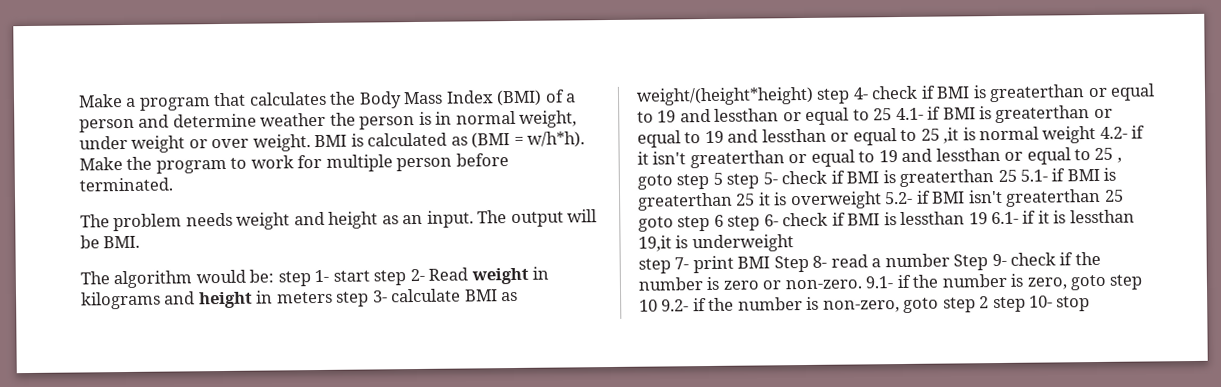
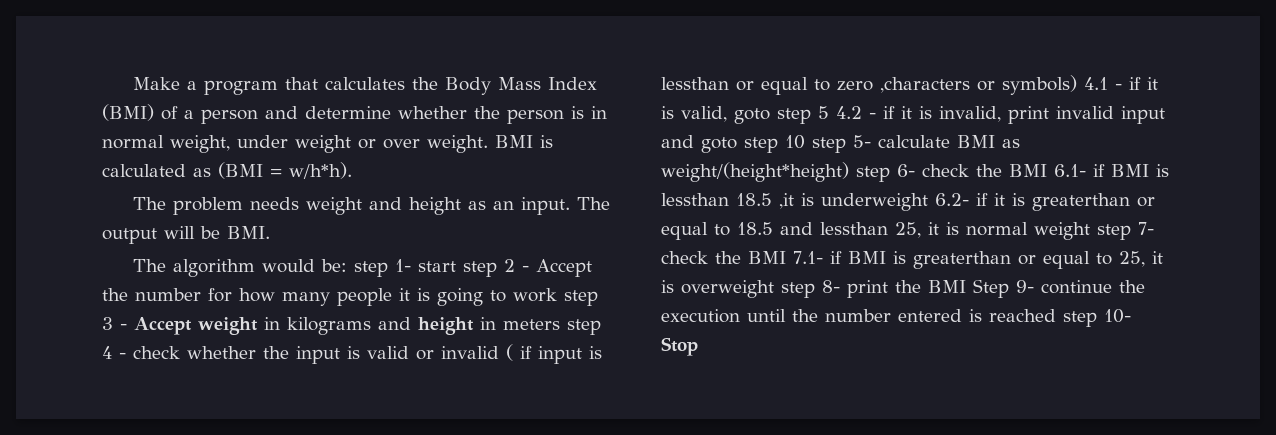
[260,112,327,127] weather -> [398,106,467,119] whether
[79,153,509,174] [79,177,173,192] Make the program to work for multiple person before terminated. -> (352, 170) none
[409,267,469,282] 2- Read -> [503,259,592,277] [102,288,598,306] [102,317,192,335] 2 - Accept the number for how many people it is going to work step 3 - Accept
[371,290,388,303] 3- -> [102,344,602,364] [661,75,1158,95] [661,106,1165,124] [661,135,871,153] 4 - check whether the input is valid or invalid ( if input is lessthan or equal to zero ,characters or symbols) 4.1 - if it is valid, goto step 5 4.2 - if it is invalid, print invalid input and goto step 10 step 5-
[852,83,1156,103] [637,105,1113,125] [637,125,1146,148] [637,147,1122,169] [637,167,1117,190] [638,188,1124,211] [638,209,1135,232] [638,234,794,253] [638,251,1101,274] [638,273,1144,291] [639,296,990,313] 4- check if BMI is greaterthan or equal to 19 and lessthan or equal to 25 4.1- if BMI is greaterthan or equal to 19 and lessthan or equal to 25 ,it is normal weight 4.2- if it isn't greaterthan or equal to 19 and lessthan or equal to 25 , goto step 5 step 5- check if BMI is greaterthan 25 5.1- if BMI is greaterthan 25 it is overweight 5.2- if BMI isn't greaterthan 25 goto step 6 step 6- check if BMI is lessthan 19 6.1- if it is lessthan 19,it is underweight // step 7- print BMI Step 8- read a number Step 9- check if the number is zero or non-zero. 9.1- if the number is zero, goto step 10 9.2- if the number is non-zero, goto step 2 -> [897,164,1169,177] [661,193,1155,211] [661,222,1154,240] [661,251,1163,269] [661,279,1145,298] [661,309,1056,323] 6- check the BMI 6.1- if BMI is lessthan 18.5 ,it is underweight 6.2- if it is greaterthan or equal to 18.5 and lessthan 25, it is normal weight step 7- check the BMI 7.1- if BMI is greaterthan or equal to 25, it is overweight step 8- print the BMI Step 9- continue the execution until the number entered is reached
[1056,296,1091,312] stop -> [661,337,698,356] Stop

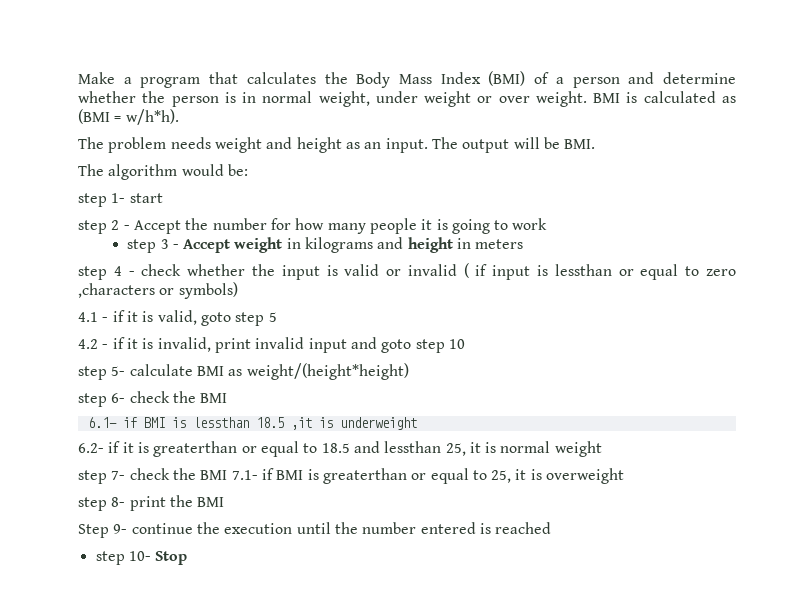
(347, 265) none -> (248, 170) //
(456, 266) none -> (163, 198) //
(557, 295) none -> (548, 224) //
(560, 324) none -> (524, 244) //
(1077, 85) none -> (238, 290) //
(829, 112) none -> (277, 317) //
(805, 142) none -> (465, 344) //
(849, 172) none -> (409, 371) //
(1047, 170) none -> (228, 398) //
(928, 202) none -> (417, 423) //
(1090, 231) none -> (602, 449) //
(774, 289) none -> (625, 476) //
(966, 286) none -> (225, 502) //
(1056, 315) none -> (552, 528) //

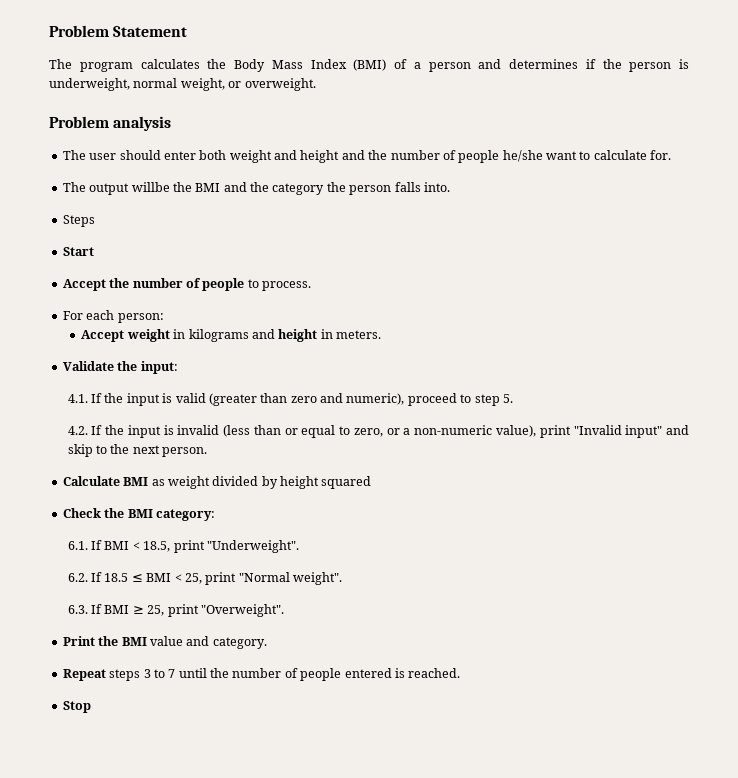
[78,72,239,88] Make a program that -> [49,25,188,37] [49,59,133,72] Problem Statement // The program
[663,72,736,84] [78,91,136,103] determine whether -> [509,59,596,69] determines if
[242,92,257,103] in -> [49,78,130,91] underweight,
[375,91,736,107] [78,109,179,125] [78,137,596,153] [78,164,248,180] [78,193,163,207] [78,218,548,234] [127,239,179,253] under weight or over weight. BMI is calculated as (BMI = w/h*h). // The problem needs weight and height as an input. The output will be BMI. // The algorithm would be: // step 1- start // step 2 - Accept the number for how many people it is going to work // step 3 - -> [228,78,316,91] [49,116,172,131] [62,150,672,163] [62,182,450,195] [62,215,95,227] [62,247,94,256] [62,278,311,291] [62,310,164,323] or overweight. // Problem analysis // The user should enter both weight and height and the number of people he/she want to calculate for. // The output willbe the BMI and the category the person falls into. // Steps // Start // Accept the number of people to process. // For each person: //
[475,239,524,249] [78,263,736,280] [78,282,238,299] [78,310,277,326] [78,337,465,353] [78,363,409,380] [78,391,228,407] [87,417,417,430] [78,441,602,457] [78,468,625,484] [78,495,225,511] [78,522,552,538] [95,551,151,565] meters // step 4 - check whether the input is valid or invalid ( if input is lessthan or equal to zero ,characters or symbols) // 4.1 - if it is valid, goto step 5 // 4.2 - if it is invalid, print invalid input and goto step 10 // step 5- calculate BMI as weight/(height*height) // step 6- check the BMI // 6.1- if BMI is lessthan 18.5 ,it is underweight // 6.2- if it is greaterthan or equal to 18.5 and lessthan 25, it is normal weight // step 7- check the BMI 7.1- if BMI is greaterthan or equal to 25, it is overweight // step 8- print the BMI // Step 9- continue the execution until the number entered is reached // step 10- -> [336,330,382,339] [62,361,178,374] [67,393,513,406] [67,425,690,438] [67,444,208,457] [62,476,372,489] [62,508,215,521] [67,540,299,553] [67,572,343,585] [67,604,284,617] [62,636,267,649] [62,668,461,681] meters. // Validate the input: // 4.1. If the input is valid (greater than zero and numeric), proceed to step 5. // 4.2. If the input is invalid (less than or equal to zero, or a non-numeric value), print "Invalid input" and skip to the next person. // Calculate BMI as weight divided by height squared // Check the BMI category: // 6.1. If BMI < 18.5, print "Underweight". // 6.2. If 18.5 ≤ BMI < 25, print "Normal weight". // 6.3. If BMI ≥ 25, print "Overweight". // Print the BMI value and category. // Repeat steps 3 to 7 until the number of people entered is reached. //

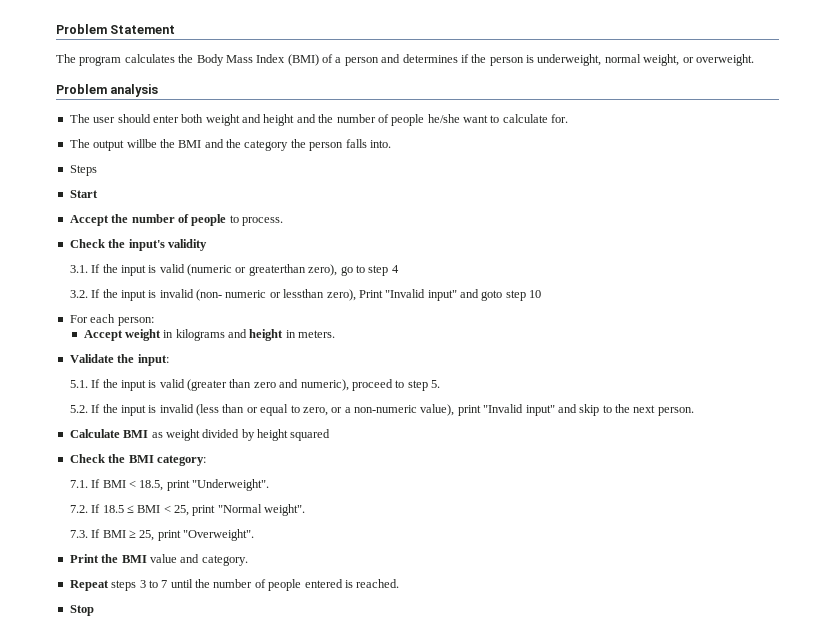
(311, 286) none -> [69,239,207,251] [69,264,399,276] [69,289,542,301] // Check the input's validity // 3.1. If the input is valid (numeric or greaterthan zero), go to step 4 // 3.2. If the input is invalid (non- numeric or lessthan zero), Print "Invalid input" and goto step 10
[67,394,88,403] 4.1. -> [69,380,88,388] 5.1.
[67,426,88,435] 4.2. -> [69,405,88,413] 5.2.
[67,541,88,550] 6.1. -> [69,480,88,488] 7.1.
[67,573,88,582] 6.2. -> [69,505,88,513] 7.2.
[67,605,88,614] 6.3. -> [69,530,88,538] 7.3.

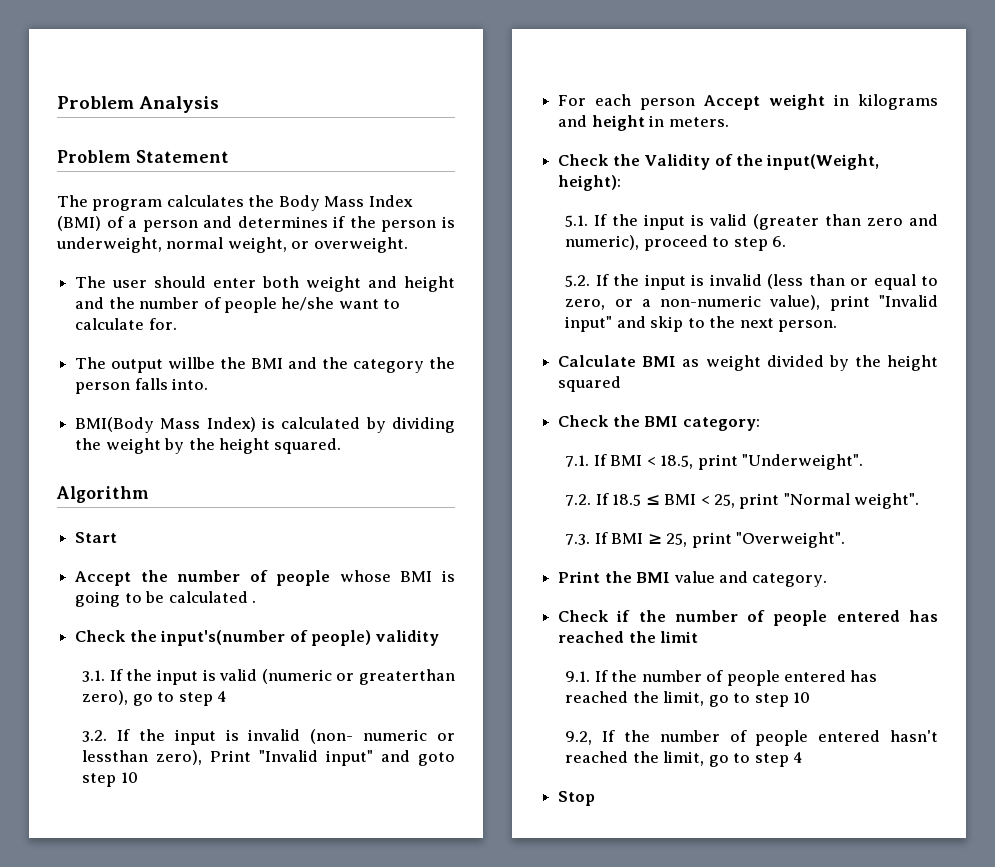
[56,24,107,34] Problem -> [57,96,220,113] [57,150,131,163] Problem Analysis // Problem
[56,84,159,97] // Problem analysis -> (408, 245) none
[69,165,97,176] Steps -> [75,417,455,433] [75,438,342,454] [56,486,149,503] BMI(Body Mass Index) is calculated by dividing the weight by the height squared. // Algorithm
[229,215,283,226] [69,239,165,251] to process. // Check the input's -> [339,570,456,582] [75,591,256,607] [75,630,371,646] whose BMI is going to be calculated . // Check the input's(number of people)
[117,317,154,326] person: // -> [640,98,696,110] person
[69,354,169,366] Validate the input: -> [558,154,880,170] [558,175,622,191] Check the Validity of the input(Weight, height):
[431,380,441,388] 5. -> [772,236,787,247] 6.
(255, 435) none -> [854,355,881,367] the
[69,579,400,591] Repeat steps 3 to 7 until the number of people entered is reached. -> [558,610,938,626] [558,631,699,643] [565,670,878,686] [565,691,811,707] [565,730,938,746] [565,751,804,767] Check if the number of people entered has reached the limit // 9.1. If the number of people entered has reached the limit, go to step 10 // 9.2, If the number of people entered hasn't reached the limit, go to step 4

